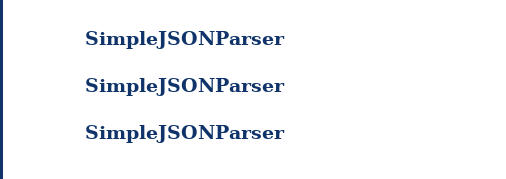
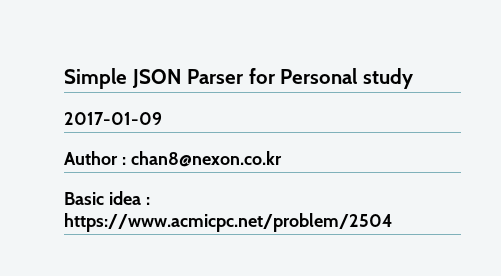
[85,31,285,49] [85,78,285,96] [85,125,285,143] SimpleJSONParser // SimpleJSONParser // SimpleJSONParser -> [64,68,413,89] [64,112,162,125] [64,151,282,167] [64,191,150,205] [64,213,392,232] Simple JSON Parser for Personal study // 2017-01-09 // Author : chan8@nexon.co.kr // Basic idea : https://www.acmicpc.net/problem/2504

